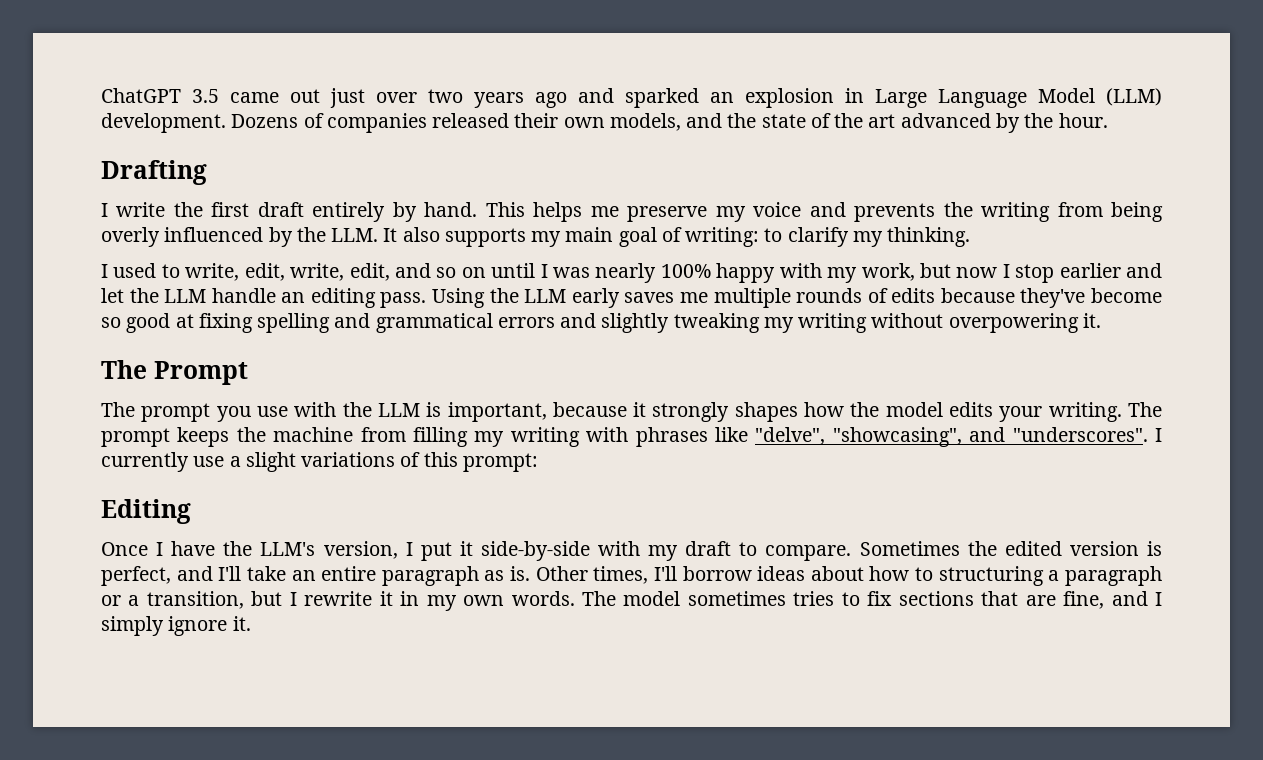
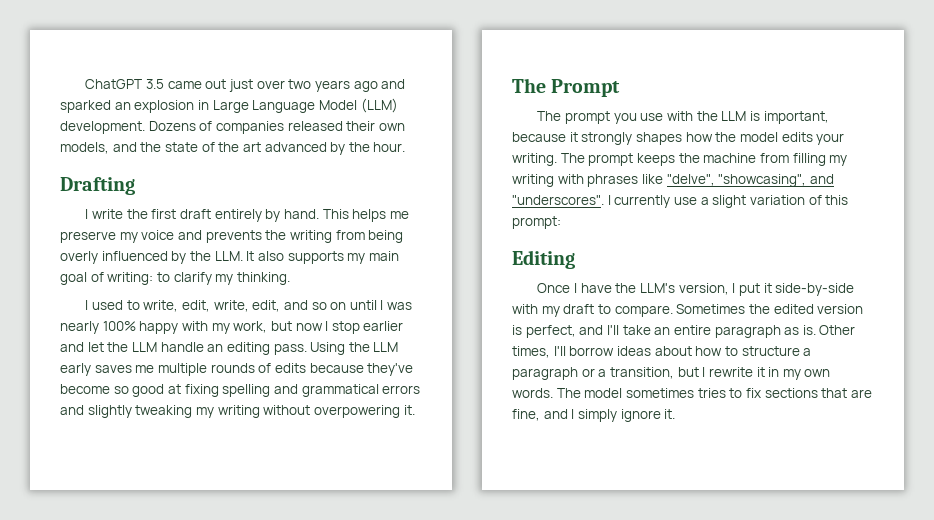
[301,452,396,467] variations -> [749,195,805,205] variation
[938,566,1044,586] structuring -> [741,346,800,356] structure

